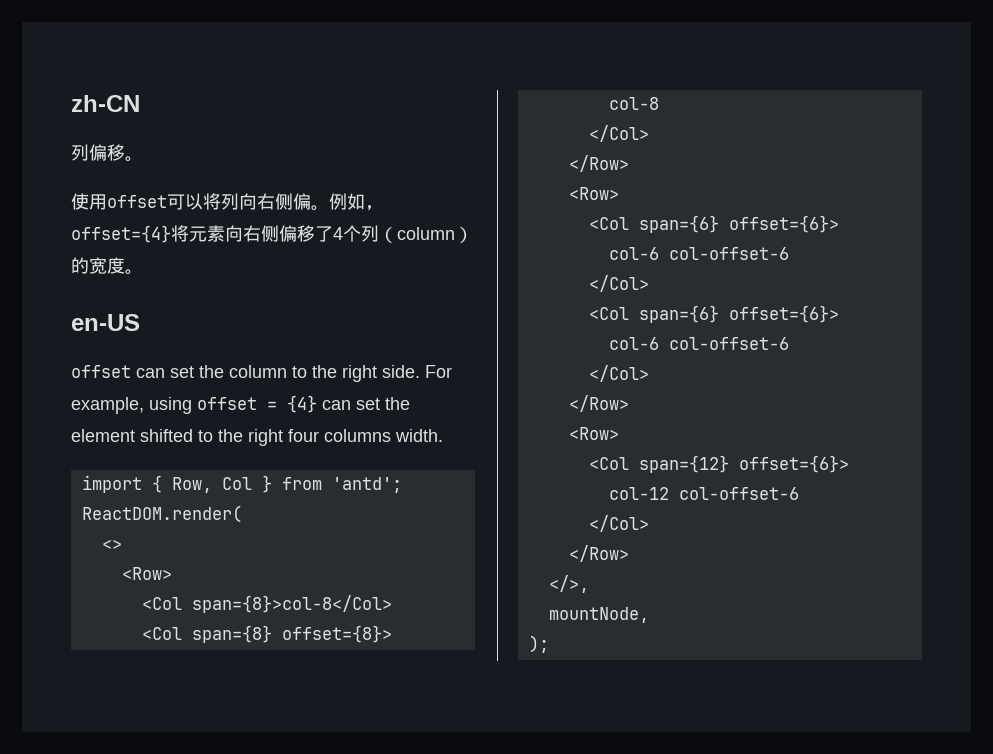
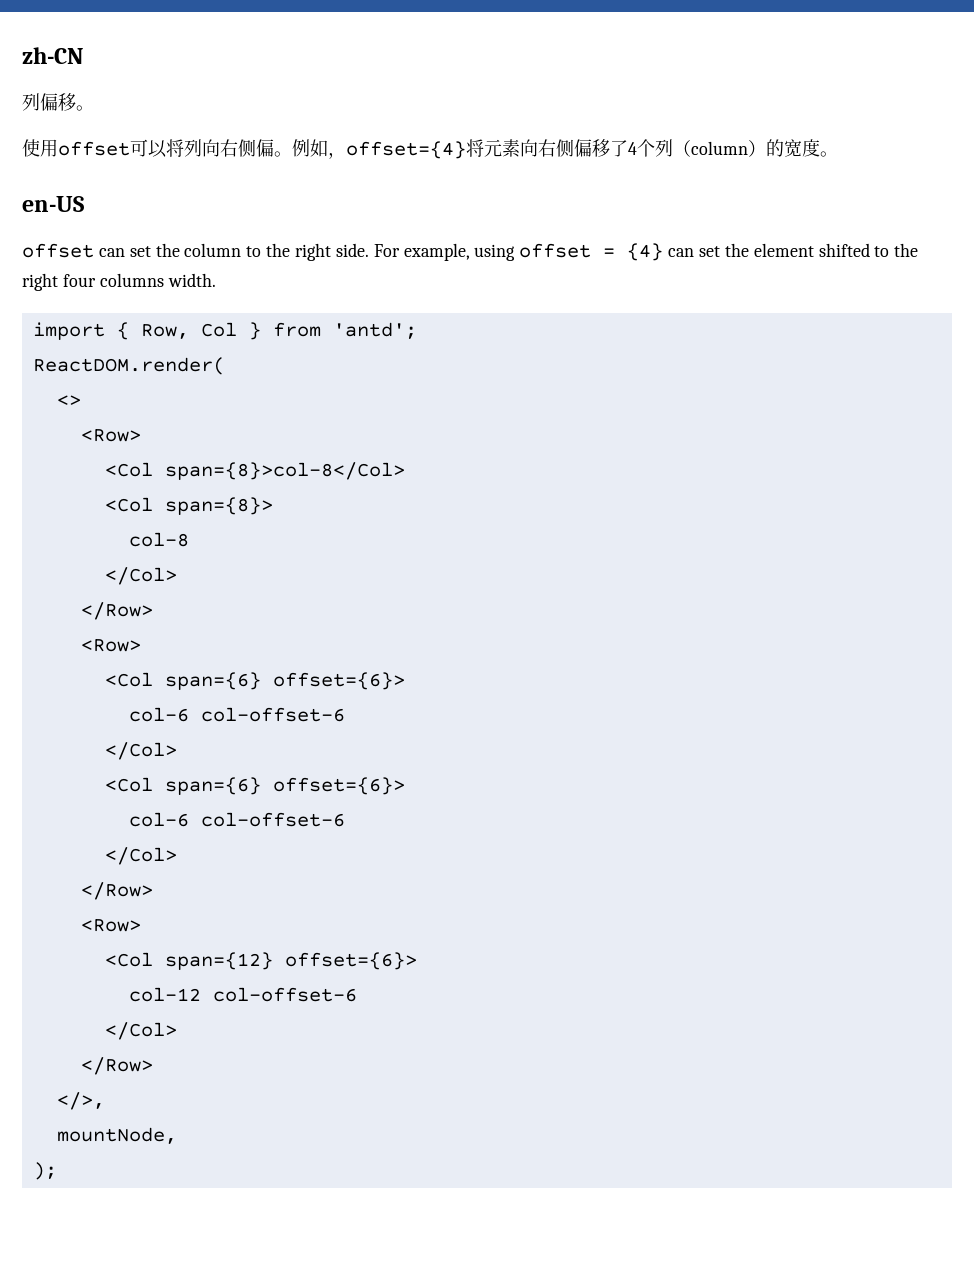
[191,625,392,643] span={8} offset={8}> -> [164,497,273,515] span={8}>

